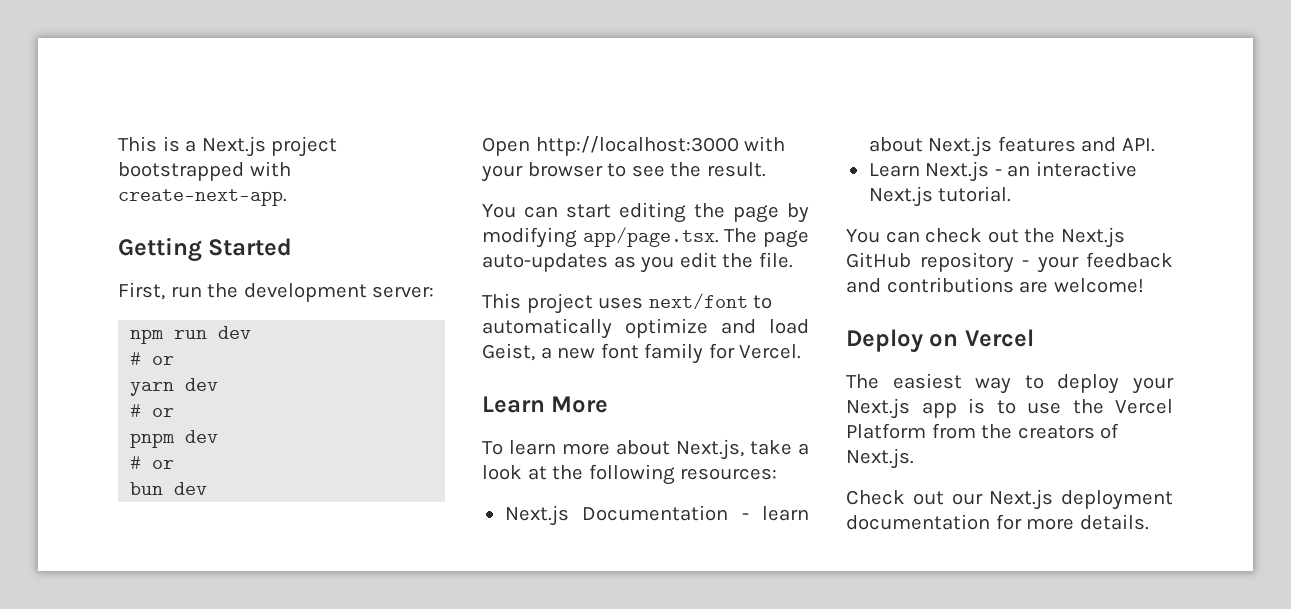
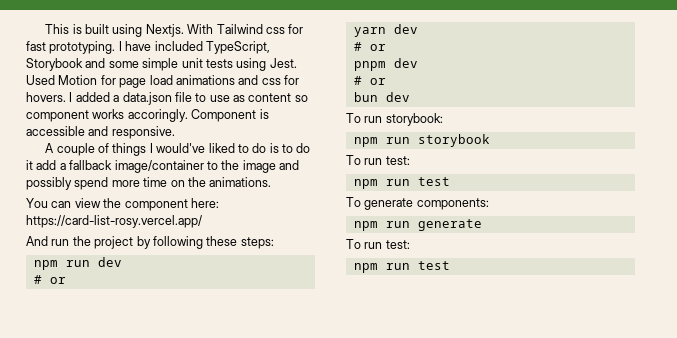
[185,136,338,157] [118,161,291,181] [118,189,287,206] [118,237,293,262] [118,282,435,302] a Next.js project bootstrapped with create-next-app. // Getting Started // First, run the development server: -> [85,24,304,37] [26,41,270,54] [26,58,297,71] [26,75,299,88] [26,92,308,105] [26,109,269,122] [26,126,175,139] [45,143,311,156] [26,160,299,173] [26,177,272,190] [26,198,219,211] [26,215,202,228] [26,236,274,249] built using Nextjs. With Tailwind css for fast prototyping. I have included TypeScript, Storybook and some simple unit tests using Jest. Used Motion for page load animations and css for hovers. I added a data.json file to use as content so component works accoringly. Component is accessible and responsive. // A couple of things I would've liked to do is to do it add a fallback image/container to the image and possibly spend more time on the animations. // You can view the component here: https://card-list-rosy.vercel.app/ // And run the project by following these steps:
[482,136,786,156] [481,162,766,182] [482,202,809,223] [482,227,809,248] [482,252,793,273] [482,293,773,314] [482,318,809,339] [482,343,802,364] [482,396,609,413] [482,439,809,460] [482,464,778,485] [504,505,809,526] [868,136,1155,157] [868,161,1137,182] [868,186,1012,207] [846,227,1125,248] [846,252,1173,273] [846,277,1144,293] [846,329,1034,353] [846,373,1174,394] [846,398,1173,419] [846,423,1120,439] [846,448,914,469] [846,489,1173,510] [846,514,1149,530] Open http://localhost:3000 with your browser to see the result. // You can start editing the page by modifying app/page.tsx. The page auto-updates as you edit the file. // This project uses next/font to automatically optimize and load Geist, a new font family for Vercel. // Learn More // To learn more about Next.js, take a look at the following resources: // Next.js Documentation - learn about Next.js features and API. // Learn Next.js - an interactive Next.js tutorial. // You can check out the Next.js GitHub repository - your feedback and contributions are welcome! // Deploy on Vercel // The easiest way to deploy your Next.js app is to use the Vercel Platform from the creators of Next.js. // Check out our Next.js deployment documentation for more details. -> [346,113,443,126] [353,134,490,147] [346,155,410,165] [353,177,450,189] [346,197,489,210] [353,219,482,231] [346,239,410,249] [353,261,450,273] To run storybook: // npm run storybook // To run test: // npm run test // To generate components: // npm run generate // To run test: // npm run test

